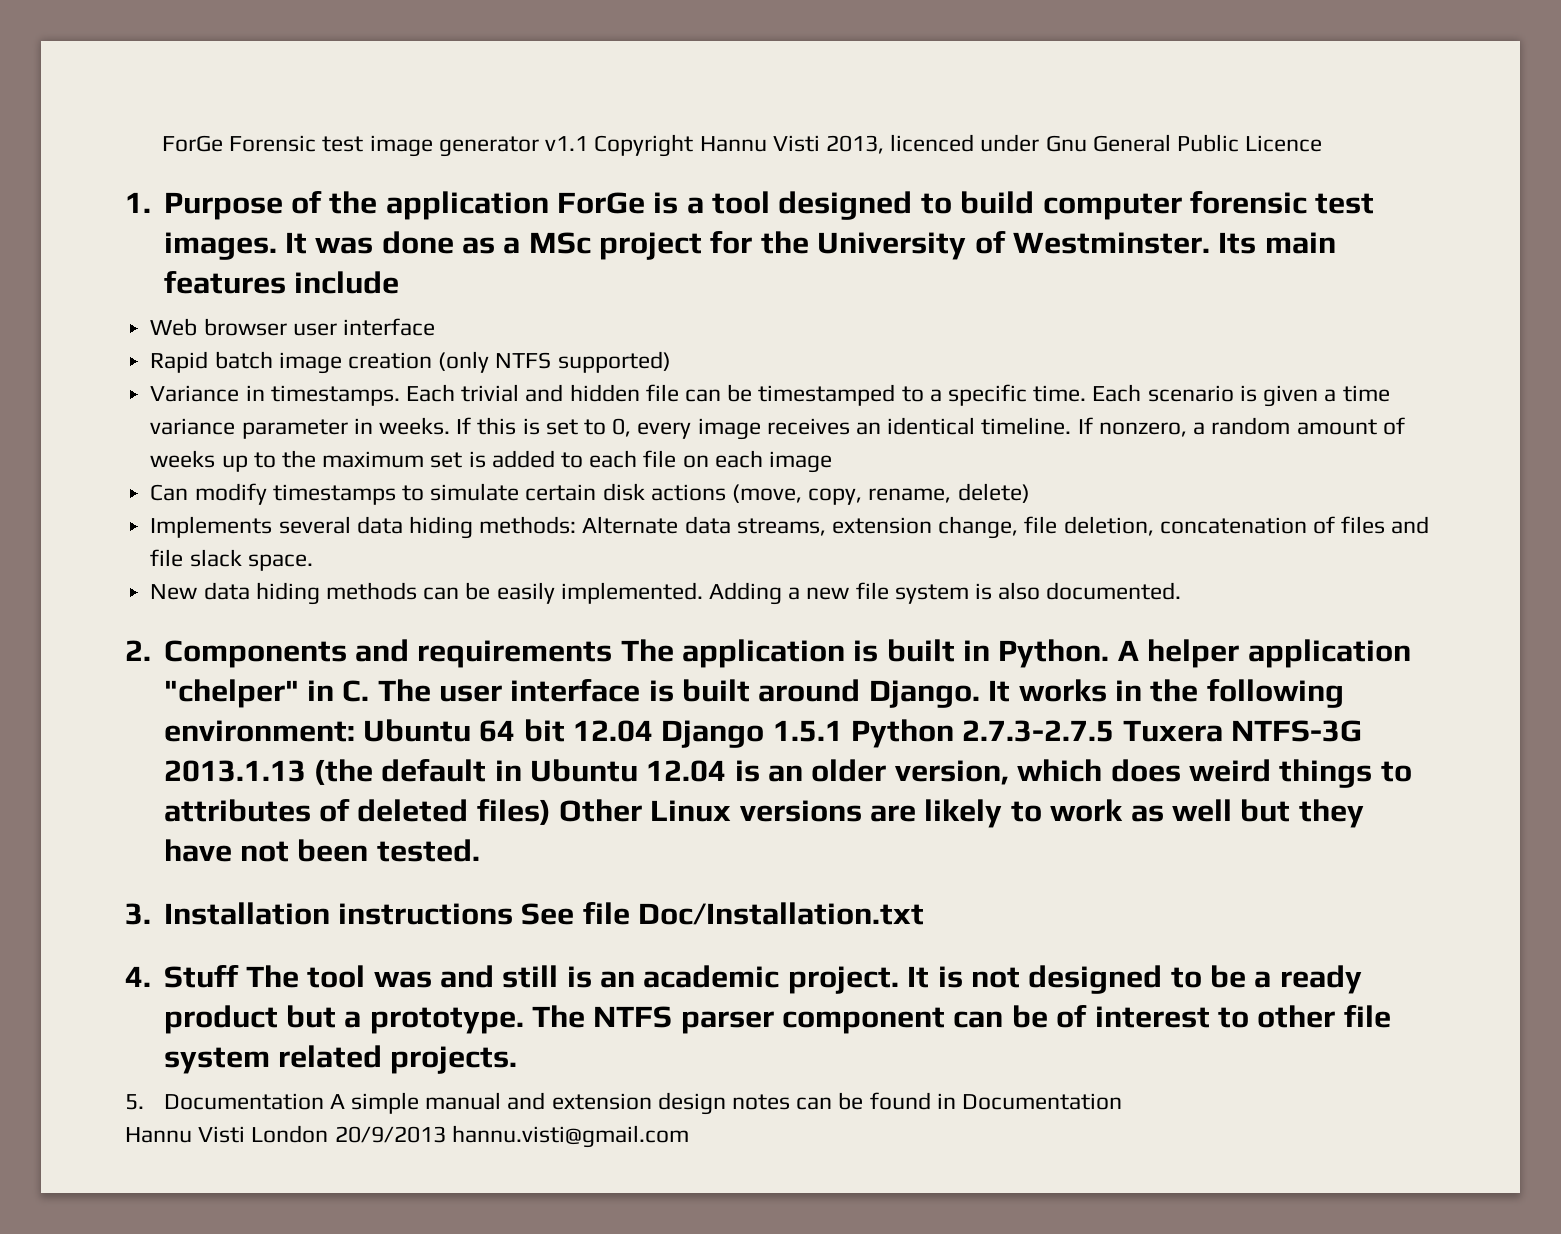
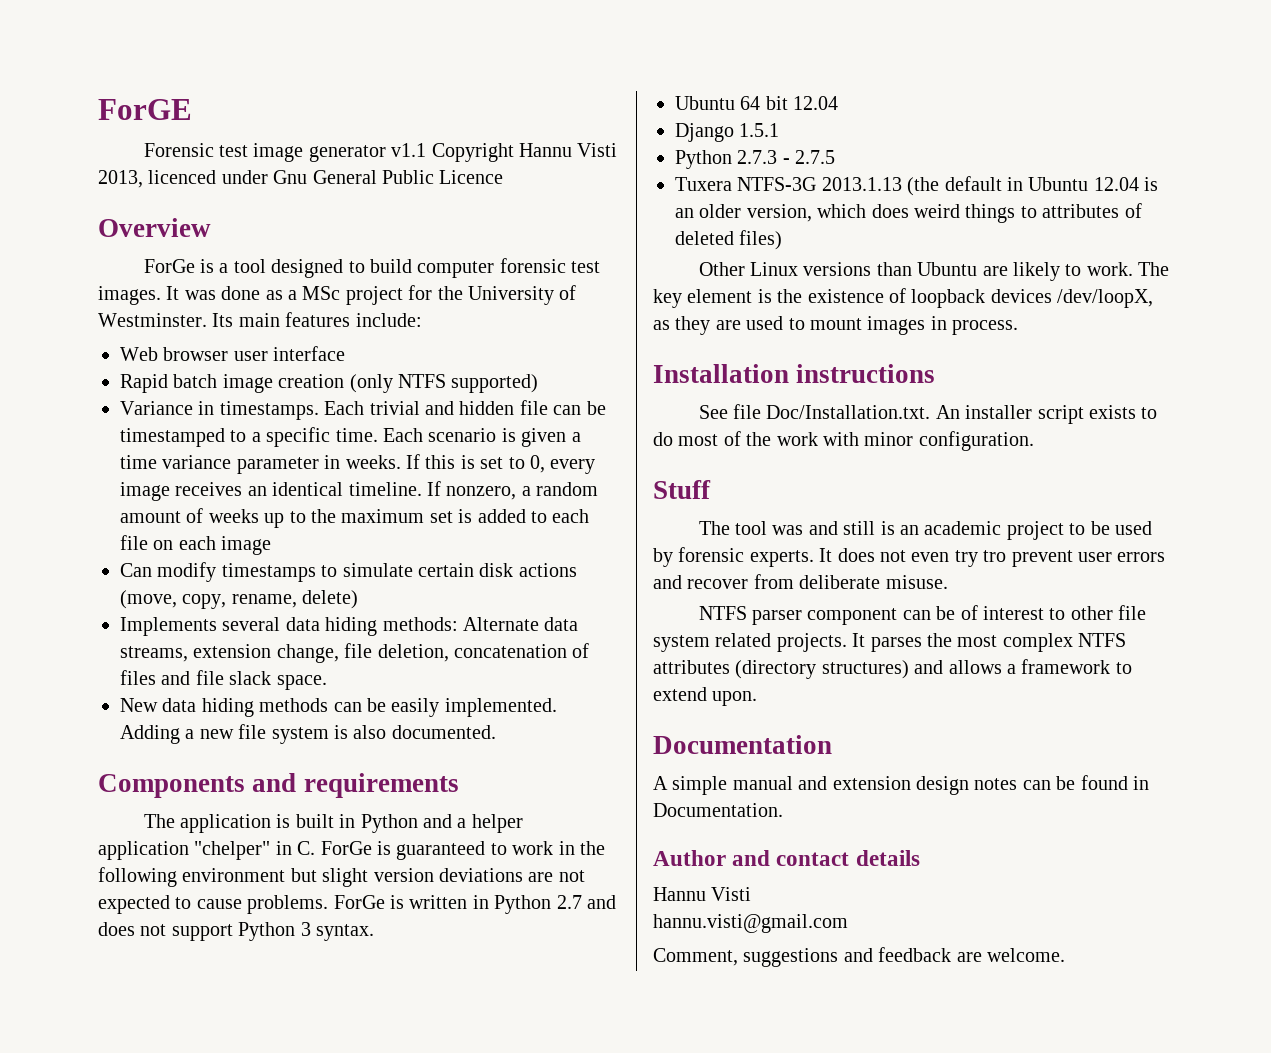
[162,135,224,152] ForGe -> [98,99,192,120] ForGE //
[125,191,549,220] 1. Purpose of the application -> [98,218,211,237] Overview //
[293,271,399,294] include -> [355,313,422,327] include:
[125,640,151,661] 2. -> (496, 732) none
(613, 654) none -> (459, 785) //
[998,639,1139,668] Python. A -> [360,814,467,833] Python and a
[377,679,1344,708] [163,720,355,742] The user interface is built around Django. It works in the following environment: -> [320,841,605,860] [98,867,585,887] [98,895,616,914] [98,922,374,941] ForGe is guaranteed to work in the following environment but slight version deviations are not expected to cause problems. ForGe is written in Python 2.7 and does not support Python 3 syntax. //
(654, 731) none -> (839, 103) //
[851,719,1115,748] Python 2.7.3-2.7.5 -> [675,150,836,169] // Python 2.7.3 - 2.7.5 //
(551, 812) none -> (783, 240) //
(862, 811) none -> [876,262,978,276] than Ubuntu
[1050,799,1364,828] [163,839,480,862] [125,903,151,925] work as well but they have not been tested. // 3. -> [1086,262,1170,276] [653,288,1154,308] [653,316,1019,335] work. The key element is the existence of loopback devices /dev/loopX, as they are used to mount images in process. //
(513, 914) none -> (936, 373) //
[638,902,925,925] [125,966,151,987] Doc/Installation.txt // 4. -> [766,405,1158,424] [653,431,1034,451] Doc/Installation.txt. An installer script exists to do most of the work with minor configuration. //
(239, 976) none -> (711, 489) //
[787,965,1362,994] [163,1005,586,1034] project. It is not designed to be a ready product but a prototype. The -> [1006,521,1152,540] [653,547,1166,567] [653,574,948,589] project to be used by forensic experts. It does not even try tro prevent user errors and recover from deliberate misuse. //
[125,1093,324,1110] // 5. Documentation -> [852,633,1127,652] [653,659,1132,679] [653,687,758,706] [653,735,832,754] It parses the most complex NTFS attributes (directory structures) and allows a framework to extend upon. // Documentation //
[962,1093,1123,1110] [125,1125,446,1143] Documentation // Hannu Visti London 20/9/2013 -> [653,803,783,817] [653,850,920,866] [653,887,752,901] Documentation. // Author and contact details // Hannu Visti //
(689, 1136) none -> [653,947,1065,967] // Comment, suggestions and feedback are welcome.

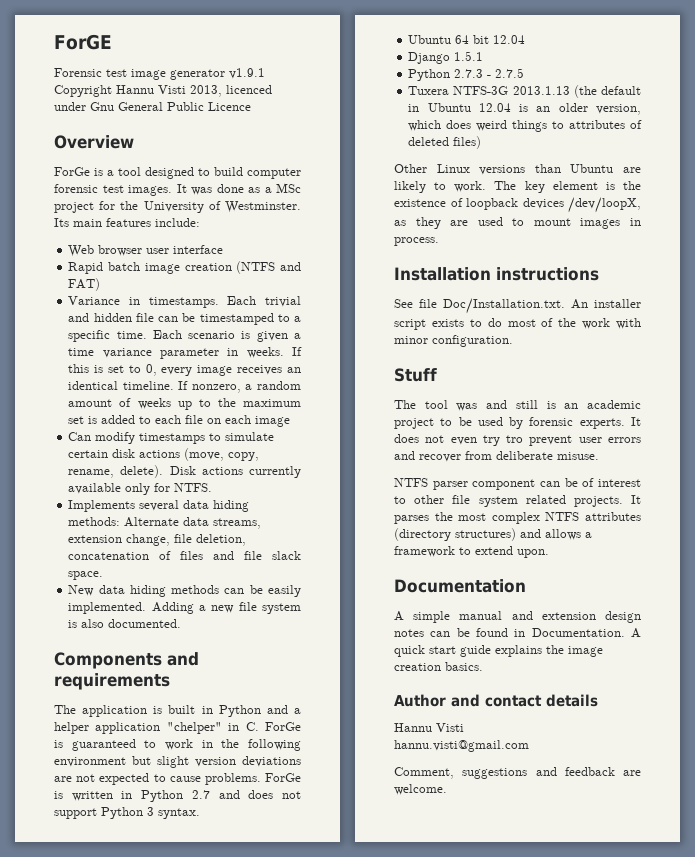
[391,143,427,157] v1.1 -> [229,68,265,79] v1.9.1
[349,374,539,393] (only NTFS supported) -> [236,261,301,274] [68,278,101,291] (NTFS and FAT)
[302,590,359,609] delete) -> [120,465,301,478] [68,483,213,495] delete). Disk actions currently available only for NTFS.
(783, 810) none -> [631,628,641,638] [394,645,603,657] [394,662,483,671] A quick start guide explains the image creation basics.

